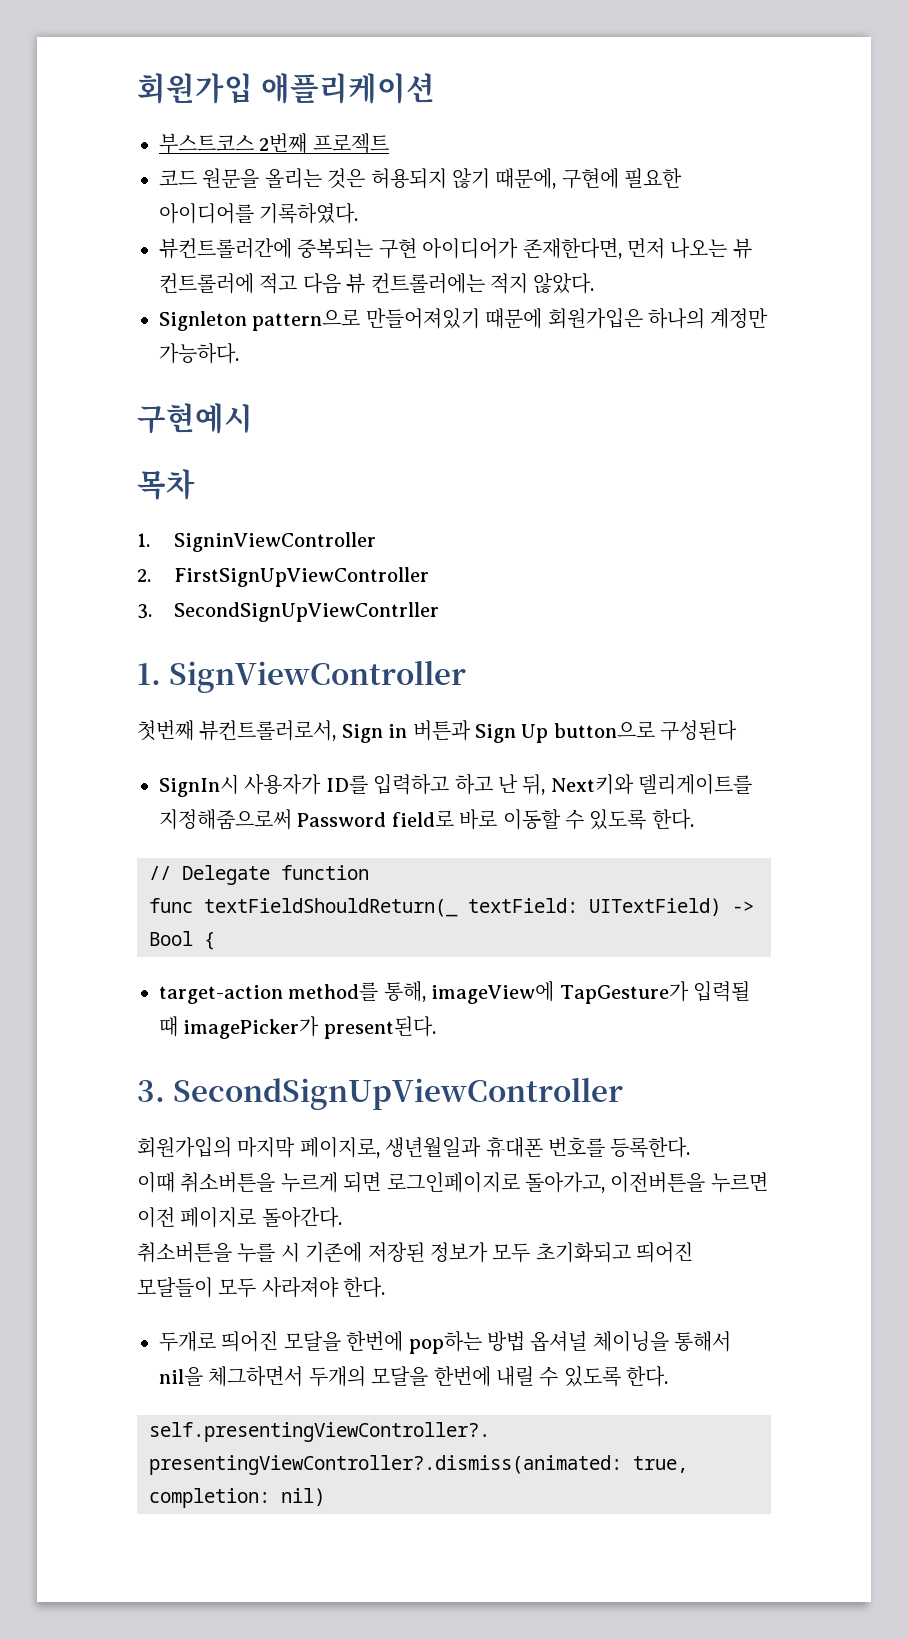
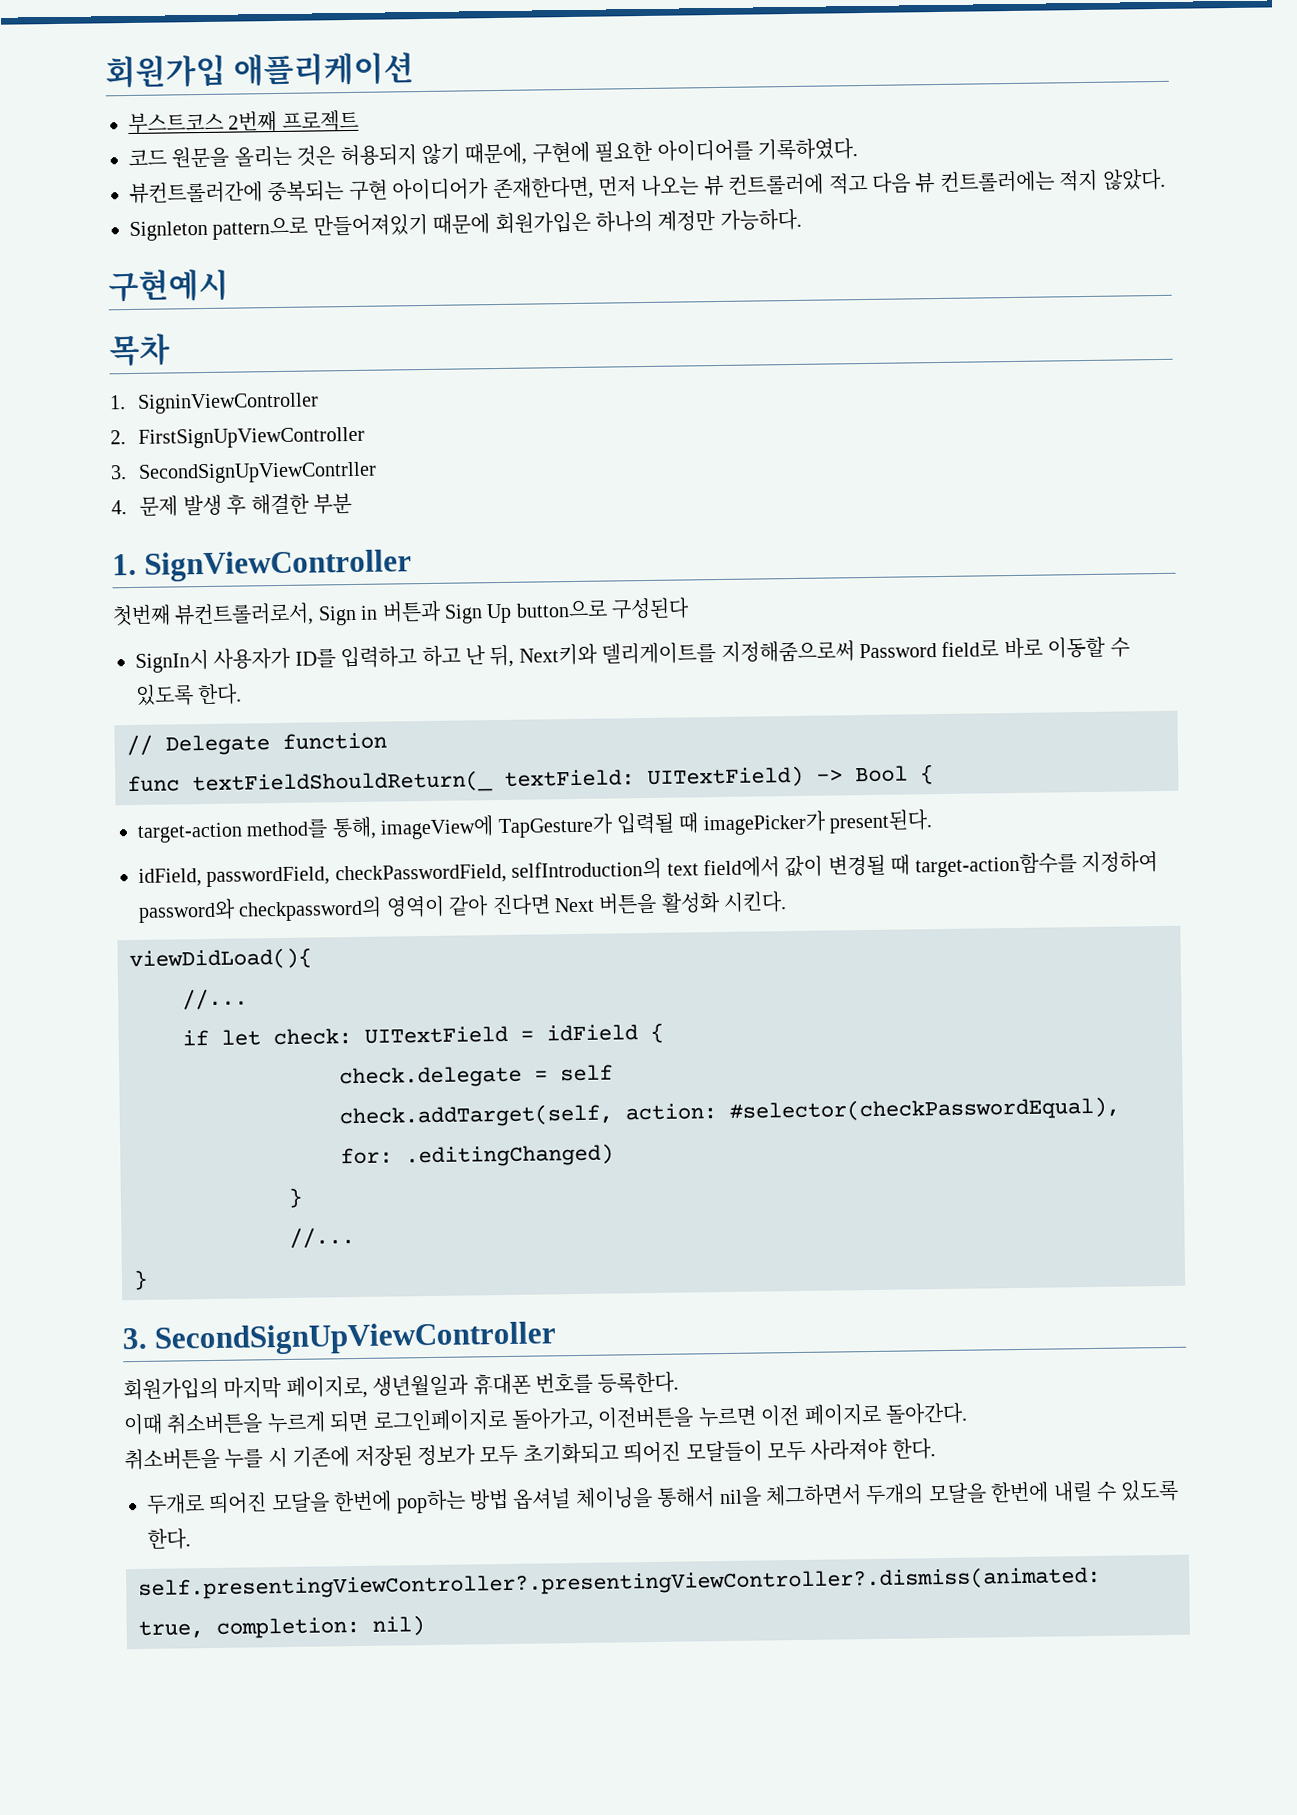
(439, 612) none -> [111,493,352,517] // 4. 문제 발생 후 해결한 부분
(436, 1027) none -> [138,851,1158,888] [138,891,788,923] [129,947,312,971] [182,988,248,1010] [182,1022,664,1046] [339,1064,613,1089] [339,1096,1120,1129] [340,1143,614,1168] [288,1187,303,1208] [289,1227,355,1248] [133,1269,148,1291] // idField, passwordField, checkPasswordField, selfIntroduction의 text field에서 값이 변경될 때 target-action함수를 지정하여 password와 checkpassword의 영역이 같아 진다면 Next 버튼을 활성화 시킨다. // viewDidLoad(){ // //... // if let check: UITextField = idField { // check.delegate = self // check.addTarget(self, action: #selector(checkPasswordEqual), for: .editingChanged) // } // //... // }

